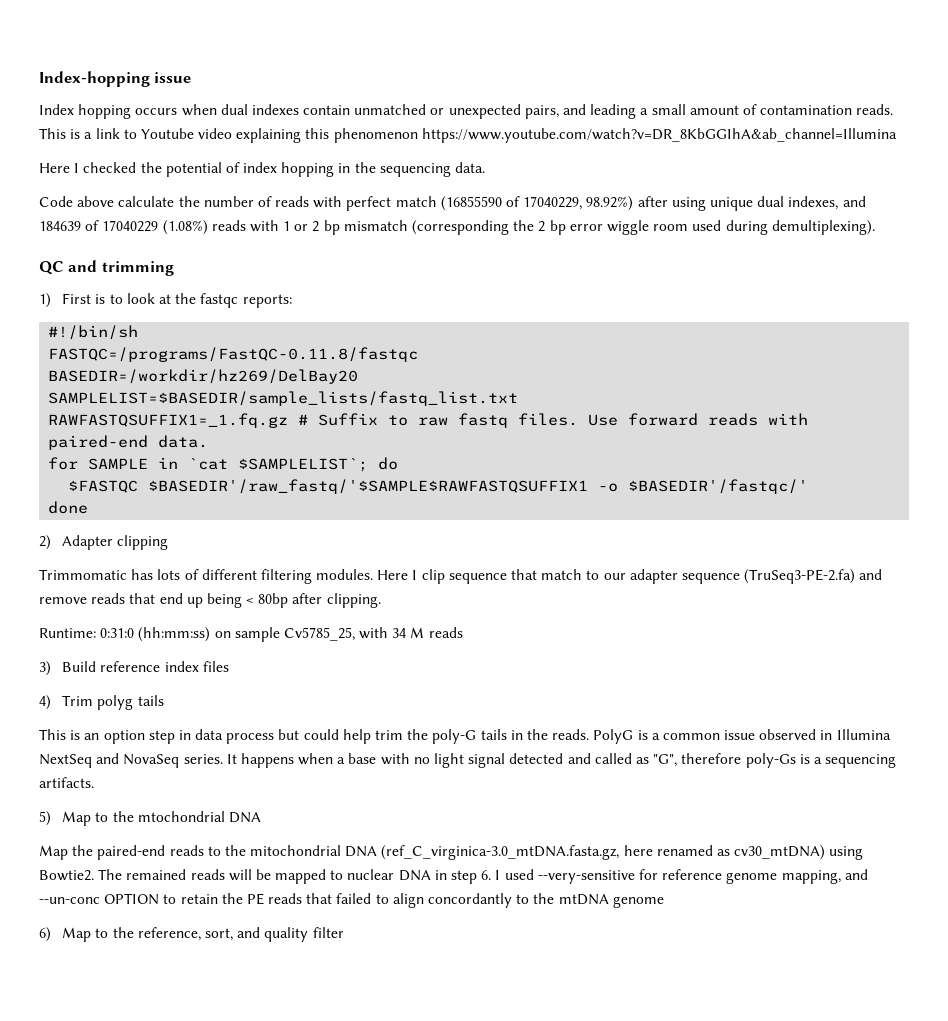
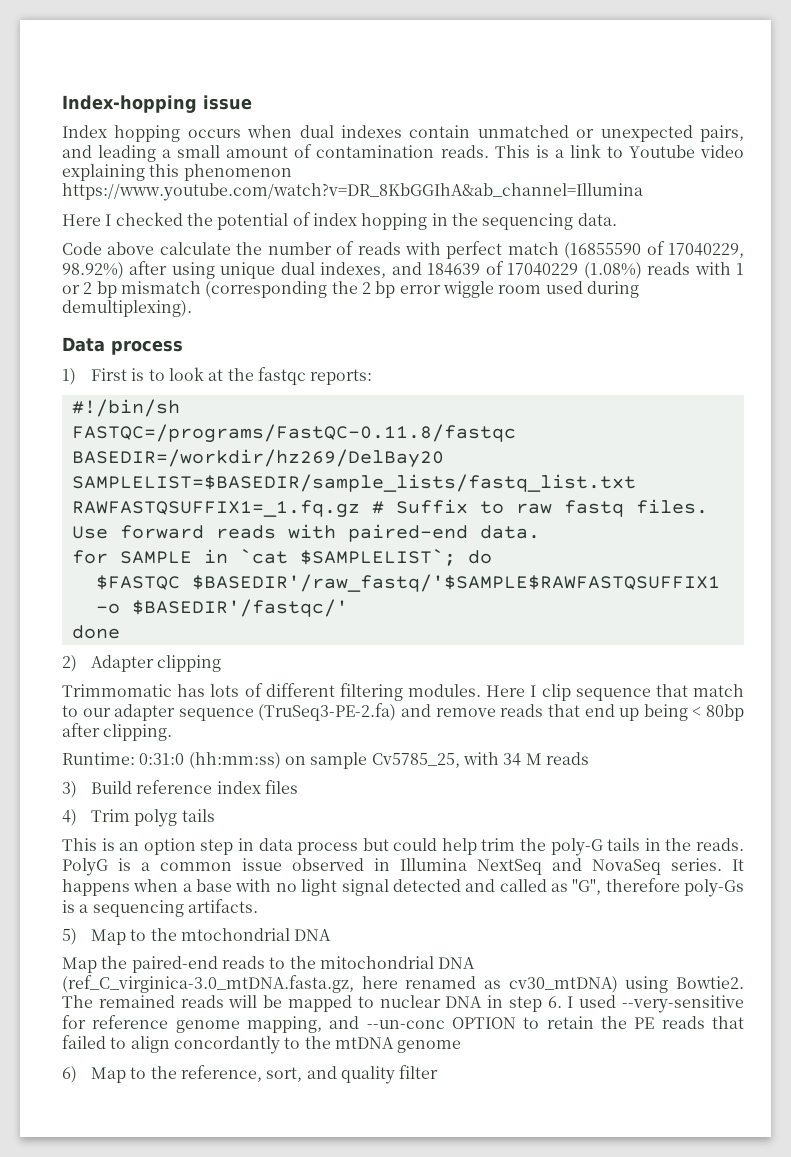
[39,260,174,276] QC and trimming -> [62,337,183,355] Data process

